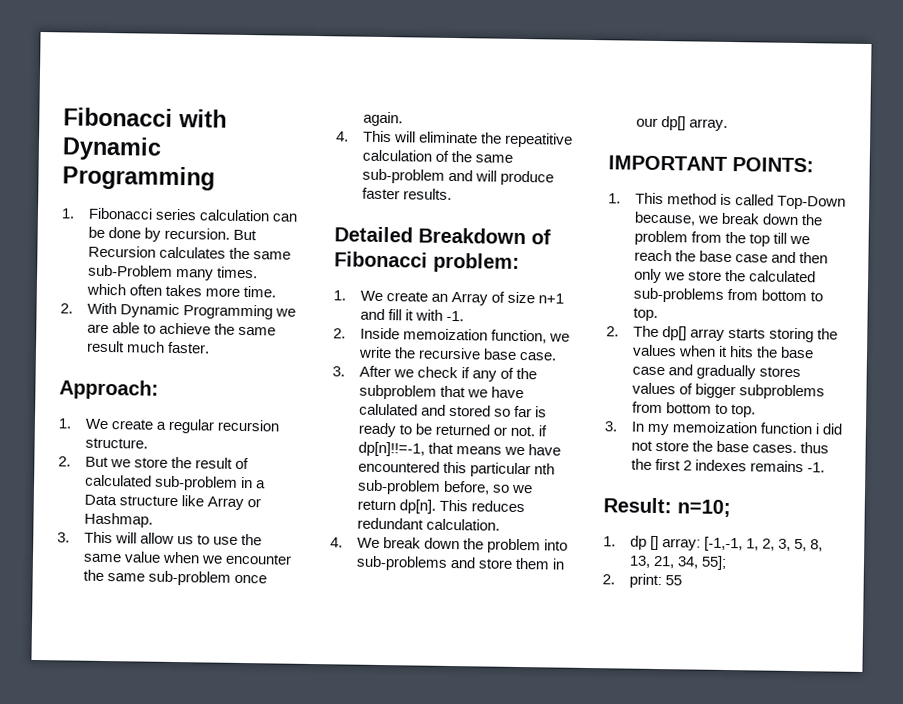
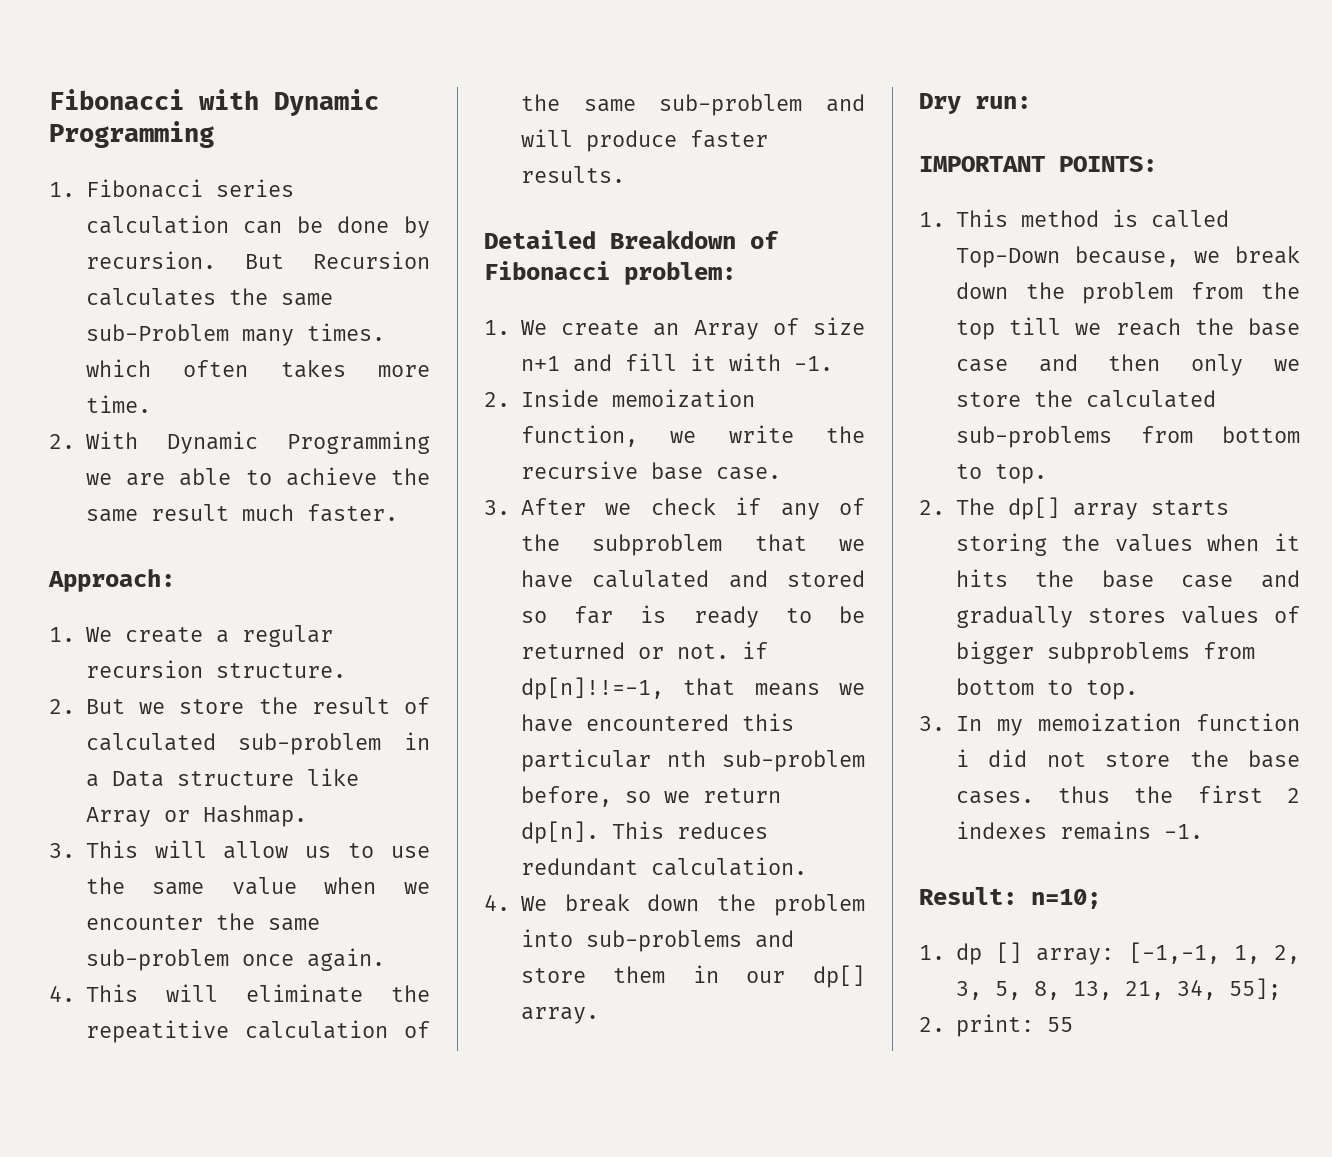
(728, 124) none -> [919,93,1031,114] // Dry run:

